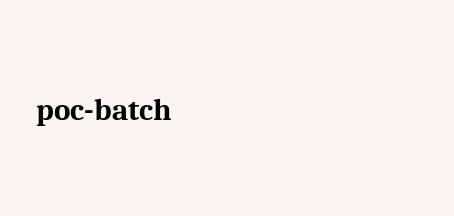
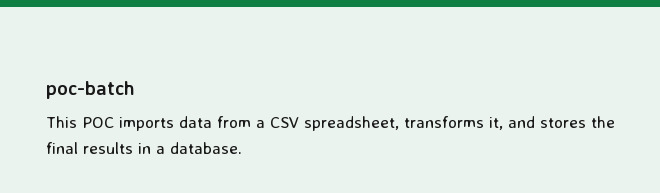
(172, 112) none -> [46,116,615,131] [46,142,242,154] // This POC imports data from a CSV spreadsheet, transforms it, and stores the final results in a database.

